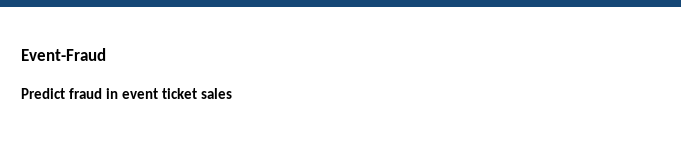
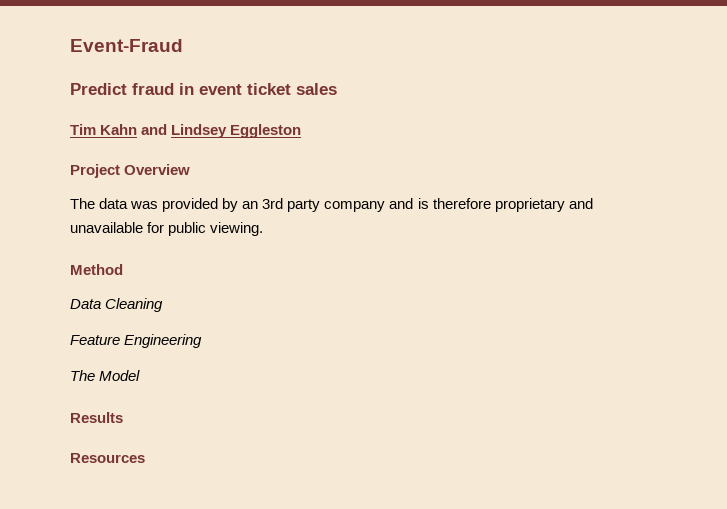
(232, 93) none -> [70,124,302,138] [70,164,191,178] [70,198,593,212] [70,222,264,236] [70,264,123,275] [70,298,164,312] [70,334,203,348] [70,370,141,381] [70,412,123,423] [70,453,145,463] // Tim Kahn and Lindsey Eggleston // Project Overview // The data was provided by an 3rd party company and is therefore proprietary and unavailable for public viewing. // Method // Data Cleaning // Feature Engineering // The Model // Results // Resources

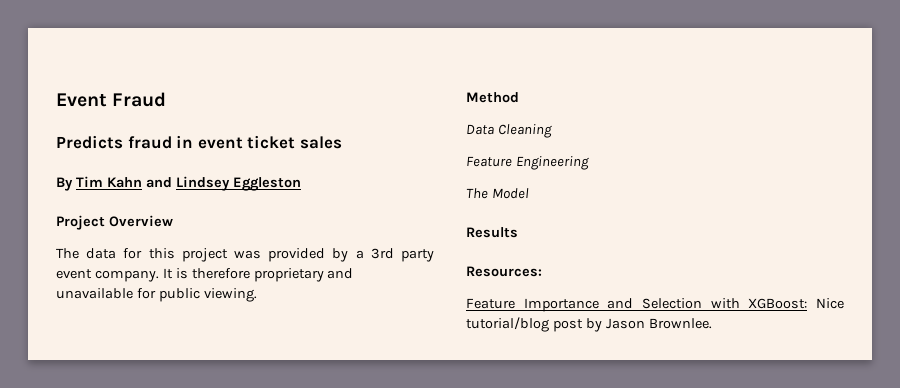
[70,39,183,52] [70,83,127,95] Event-Fraud // Predict -> [56,92,167,107] [56,135,123,149] Event Fraud // Predicts
(337, 89) none -> [56,177,73,191] By
(129, 203) none -> [123,248,228,262] for this project
[242,201,259,209] an -> [355,250,364,259] a
[324,198,414,212] company and -> [56,268,173,282] event company. It
[70,453,145,463] Resources -> [466,266,542,277] [466,298,844,312] [466,317,712,332] Resources: // Feature Importance and Selection with XGBoost: Nice tutorial/blog post by Jason Brownlee.

